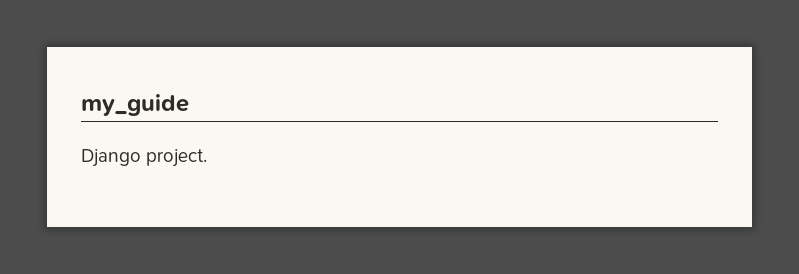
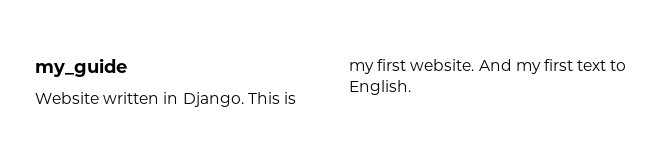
[81,149,208,167] Django project. -> [35,92,296,107] [349,59,627,74] [349,80,411,95] Website written in Django. This is my first website. And my first text to English.

